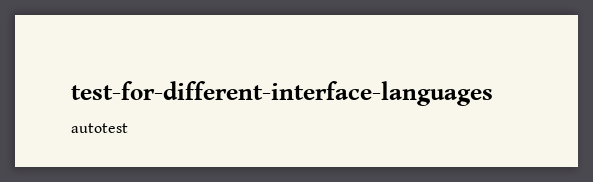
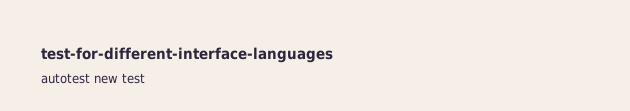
(128, 128) none -> [94,73,145,84] new test

